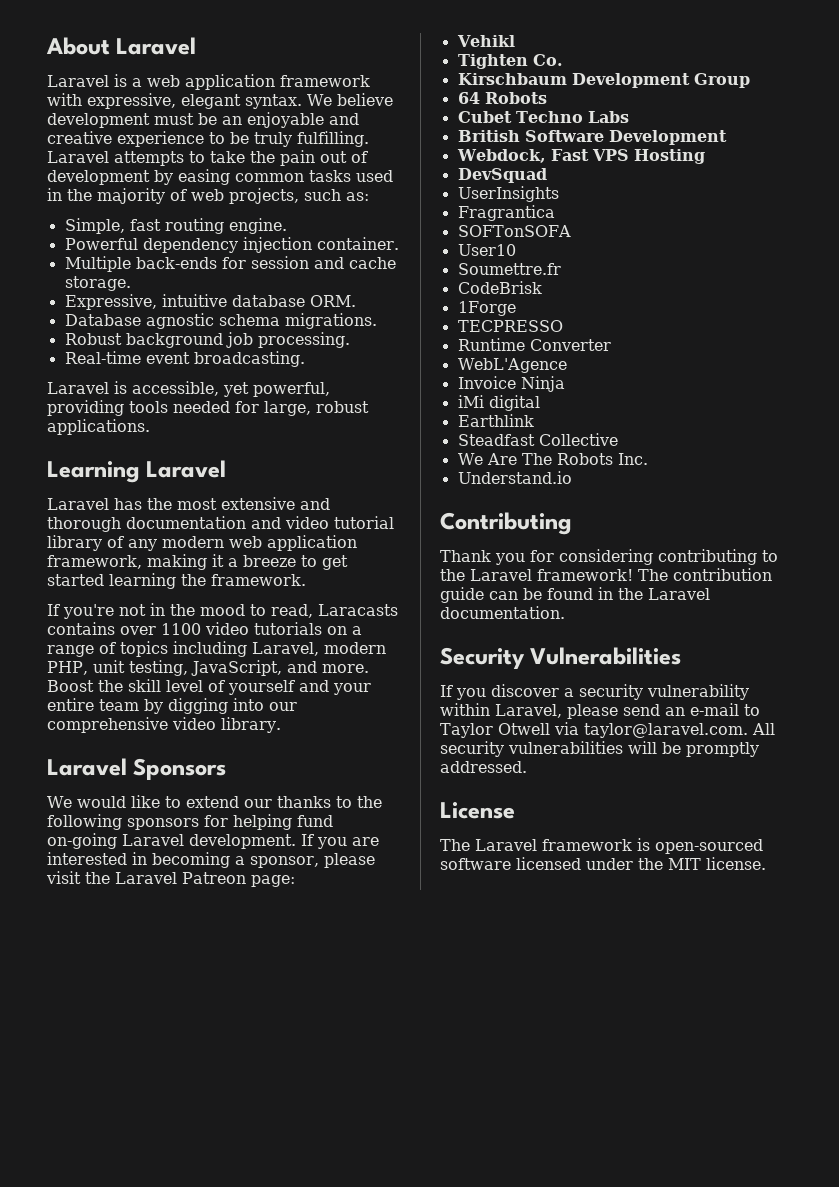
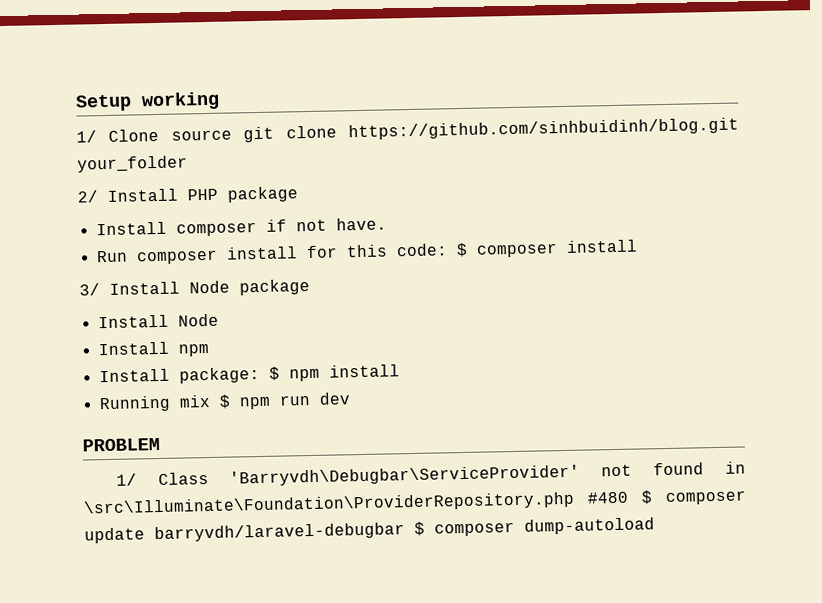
[46,37,197,55] [47,74,370,90] [47,93,393,109] [47,112,359,128] [47,131,369,147] [47,150,368,166] [47,169,393,185] [47,188,369,204] [64,218,287,234] [64,237,399,253] [64,256,396,272] [64,276,131,291] [64,294,356,310] [64,313,377,329] [64,332,350,348] [64,351,305,367] [47,381,330,397] [47,400,369,416] [47,419,150,435] [47,460,227,483] [47,497,330,510] [47,516,394,532] [47,535,357,551] [47,554,348,570] [47,573,306,589] [47,603,398,619] [47,622,362,635] [47,641,386,657] [47,660,369,676] [47,679,371,695] [47,698,297,714] [47,717,281,733] [47,758,227,780] [47,795,382,808] [47,814,333,830] [47,833,379,849] [47,852,375,868] [46,871,295,887] [456,35,515,47] [457,54,563,69] [457,73,750,88] [457,92,547,104] [457,111,629,123] [457,130,727,145] [456,149,705,164] [457,168,547,183] [457,186,559,202] [457,205,555,221] [457,225,571,237] [457,244,516,256] [457,263,561,275] [457,281,542,294] [457,301,516,316] [457,320,563,332] [457,338,611,351] [457,358,567,373] [457,376,565,392] [457,395,540,411] [457,414,534,427] [457,433,618,446] [457,453,648,465] [457,471,572,484] [440,512,572,535] [440,549,778,565] [440,568,772,581] [440,587,710,603] [440,606,565,619] [440,647,682,669] [440,684,749,700] [440,703,760,719] [440,722,775,738] [440,741,759,757] [440,761,527,773] [440,802,515,819] [440,838,763,854] [440,857,766,870] About Laravel // Laravel is a web application framework with expressive, elegant syntax. We believe development must be an enjoyable and creative experience to be truly fulfilling. Laravel attempts to take the pain out of development by easing common tasks used in the majority of web projects, such as: // Simple, fast routing engine. // Powerful dependency injection container. // Multiple back-ends for session and cache storage. // Expressive, intuitive database ORM. // Database agnostic schema migrations. // Robust background job processing. // Real-time event broadcasting. // Laravel is accessible, yet powerful, providing tools needed for large, robust applications. // Learning Laravel // Laravel has the most extensive and thorough documentation and video tutorial library of any modern web application framework, making it a breeze to get started learning the framework. // If you're not in the mood to read, Laracasts contains over 1100 video tutorials on a range of topics including Laravel, modern PHP, unit testing, JavaScript, and more. Boost the skill level of yourself and your entire team by digging into our comprehensive video library. // Laravel Sponsors // We would like to extend our thanks to the following sponsors for helping fund on-going Laravel development. If you are interested in becoming a sponsor, please visit the Laravel Patreon page: // Vehikl // Tighten Co. // Kirschbaum Development Group // 64 Robots // Cubet Techno Labs // British Software Development // Webdock, Fast VPS Hosting // DevSquad // UserInsights // Fragrantica // SOFTonSOFA // User10 // Soumettre.fr // CodeBrisk // 1Forge // TECPRESSO // Runtime Converter // WebL'Agence // Invoice Ninja // iMi digital // Earthlink // Steadfast Collective // We Are The Robots Inc. // Understand.io // Contributing // Thank you for considering contributing to the Laravel framework! The contribution guide can be found in the Laravel documentation. // Security Vulnerabilities // If you discover a security vulnerability within Laravel, please send an e-mail to Taylor Otwell via taylor@laravel.com. All security vulnerabilities will be promptly addressed. // License // The Laravel framework is open-sourced software licensed under the MIT license. -> [75,91,220,112] [76,117,739,143] [77,155,188,173] [77,186,299,203] [95,217,387,237] [95,239,638,265] [79,278,310,296] [97,313,219,329] [97,341,210,357] [98,364,400,384] [98,392,351,413] [82,437,160,452] [115,461,746,487] [83,490,747,517] [84,517,655,544] Setup working // 1/ Clone source git clone https://github.com/sinhbuidinh/blog.git your_folder // 2/ Install PHP package // Install composer if not have. // Run composer install for this code: $ composer install // 3/ Install Node package // Install Node // Install npm // Install package: $ npm install // Running mix $ npm run dev // PROBLEM // 1/ Class 'Barryvdh\Debugbar\ServiceProvider' not found in \src\Illuminate\Foundation\ProviderRepository.php #480 $ composer update barryvdh/laravel-debugbar $ composer dump-autoload

